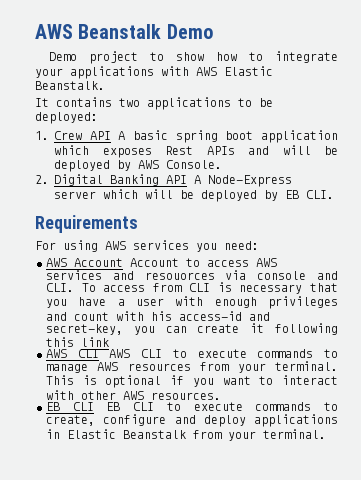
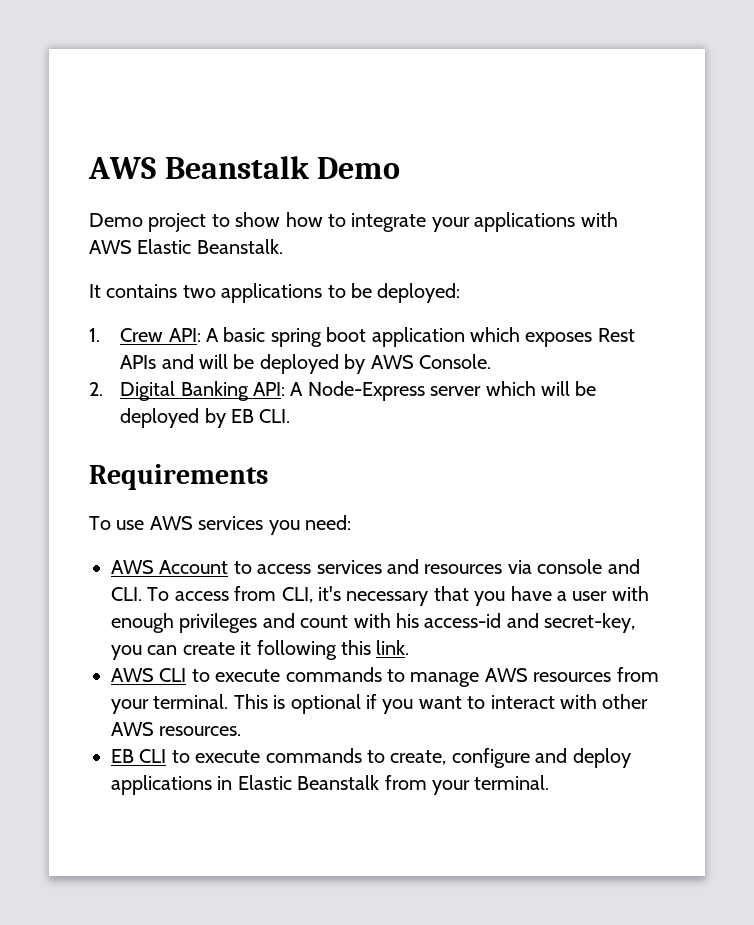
[89,131,111,140] API -> [168,328,201,342] API:
[166,175,187,184] API -> [253,382,286,396] API:
[35,240,98,252] For using -> [89,516,145,530] To use
[130,258,179,267] Account -> (229, 567) none
[256,258,277,267] AWS -> (312, 569) none
[144,272,215,280] resouorces -> [424,564,503,574] resources
[188,282,232,292] CLI is -> [281,586,341,603] CLI, it's
[81,337,109,347] [46,349,163,358] link // AWS CLI AWS CLI -> [376,640,410,655] [111,668,187,682] link. // AWS CLI
[106,402,155,411] EB CLI -> (167, 756) none

